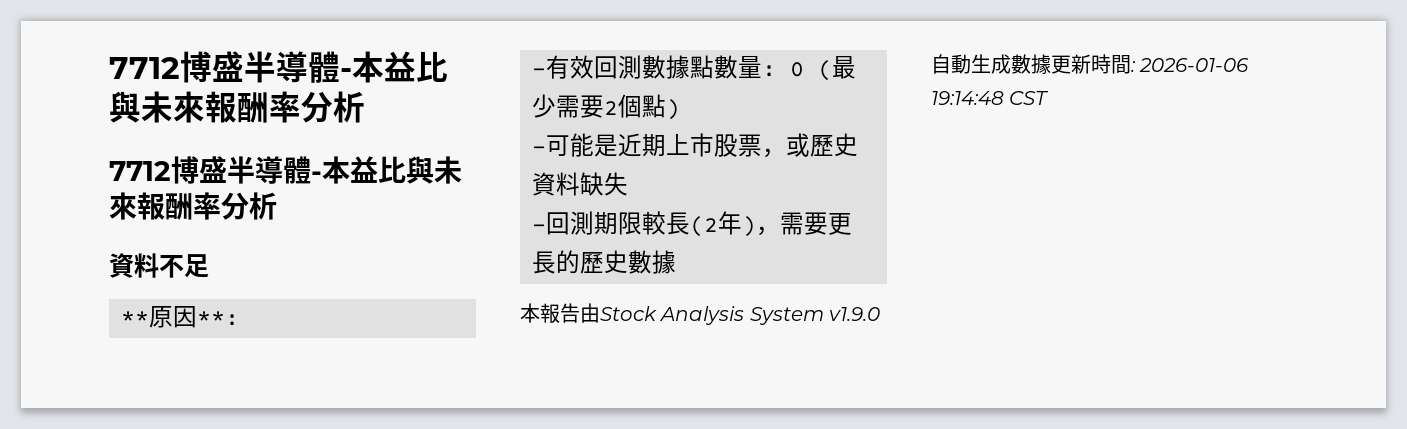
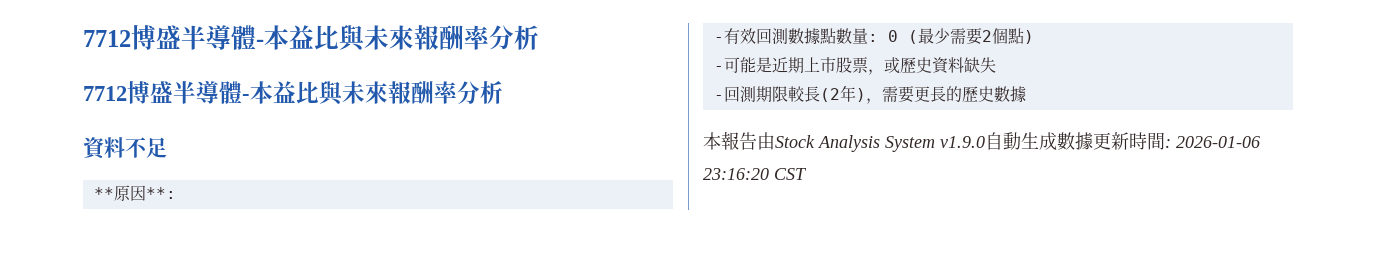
[931,91,1004,105] 19:14:48 -> [703,168,769,180] 23:16:20

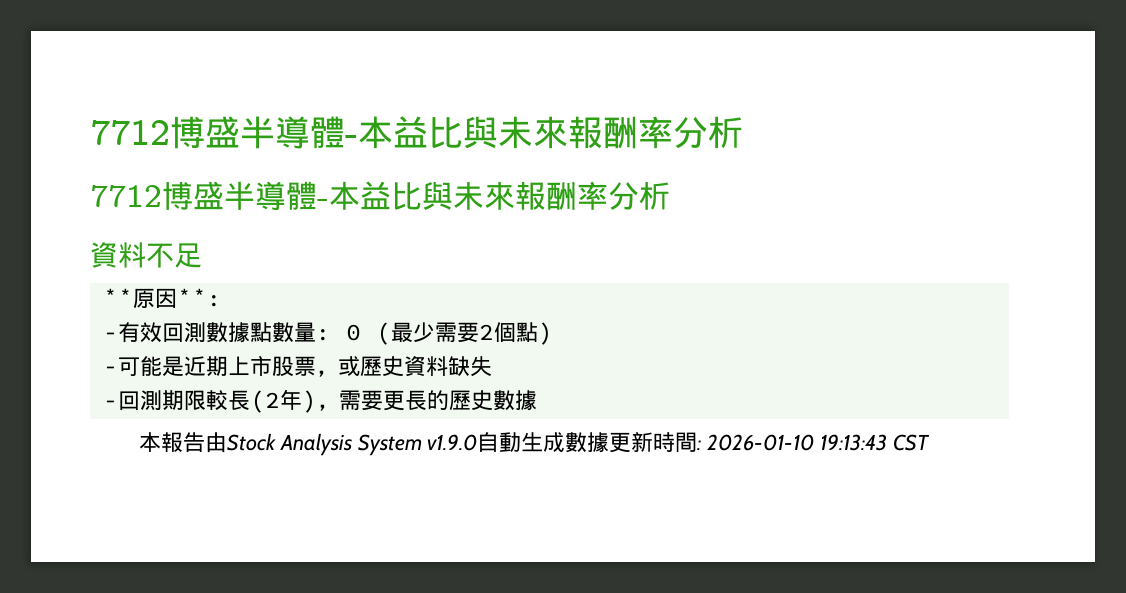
[1176,136,1260,148] [703,168,769,180] 2026-01-06 23:16:20 -> [707,434,887,451] 2026-01-10 19:13:43

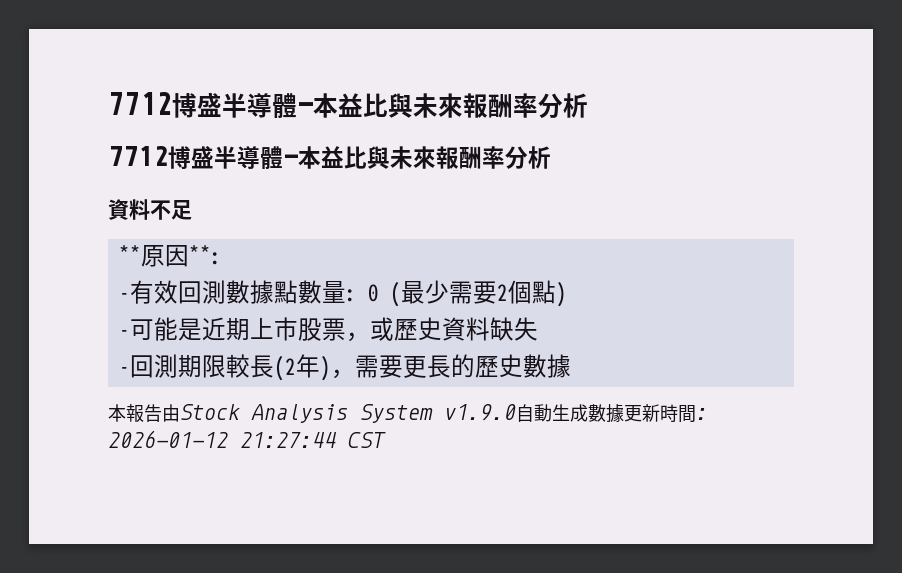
[707,434,887,451] 2026-01-10 19:13:43 -> [108,430,337,448] 2026-01-12 21:27:44

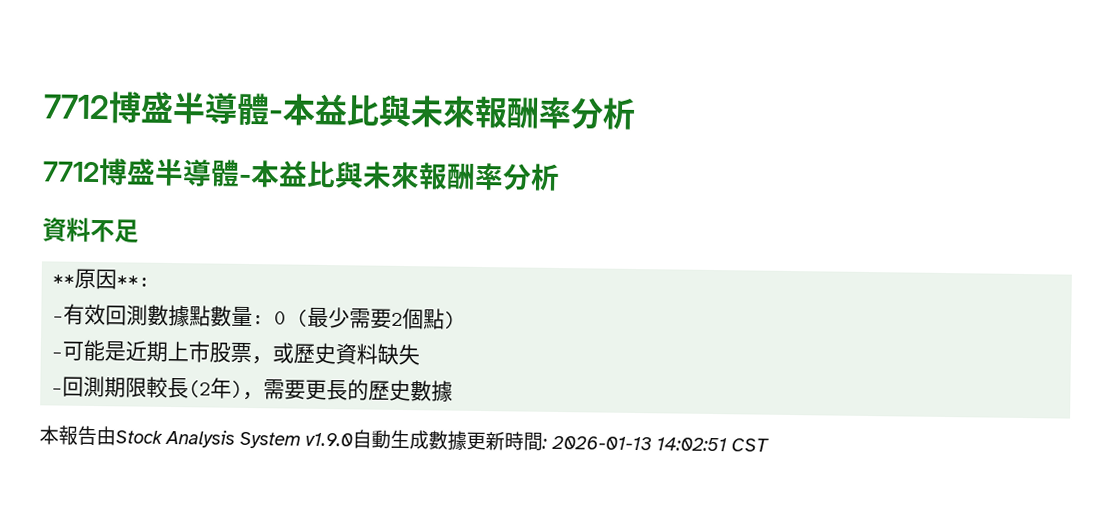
[108,430,337,448] 2026-01-12 21:27:44 -> [550,435,727,452] 2026-01-13 14:02:51

